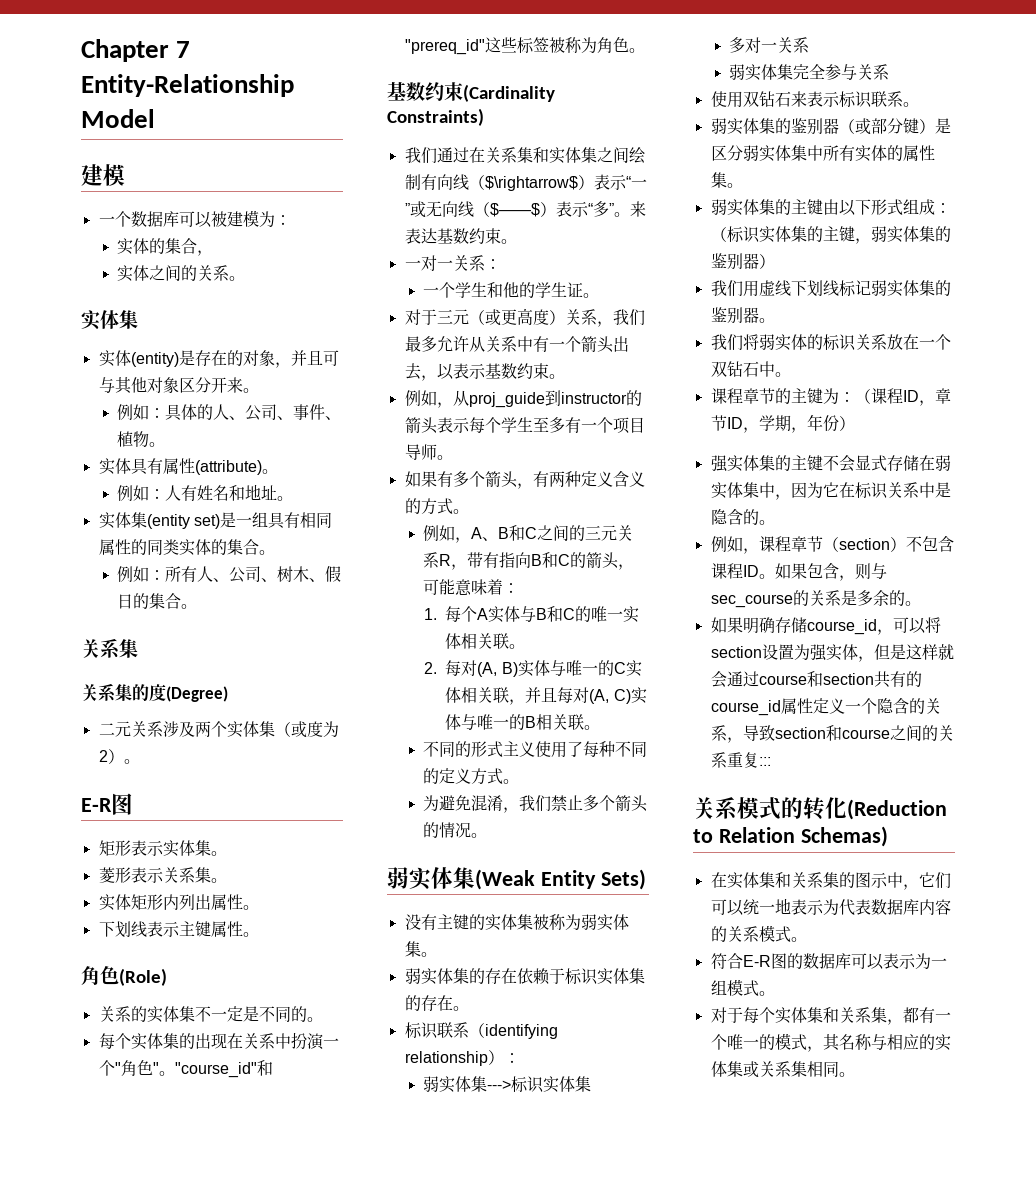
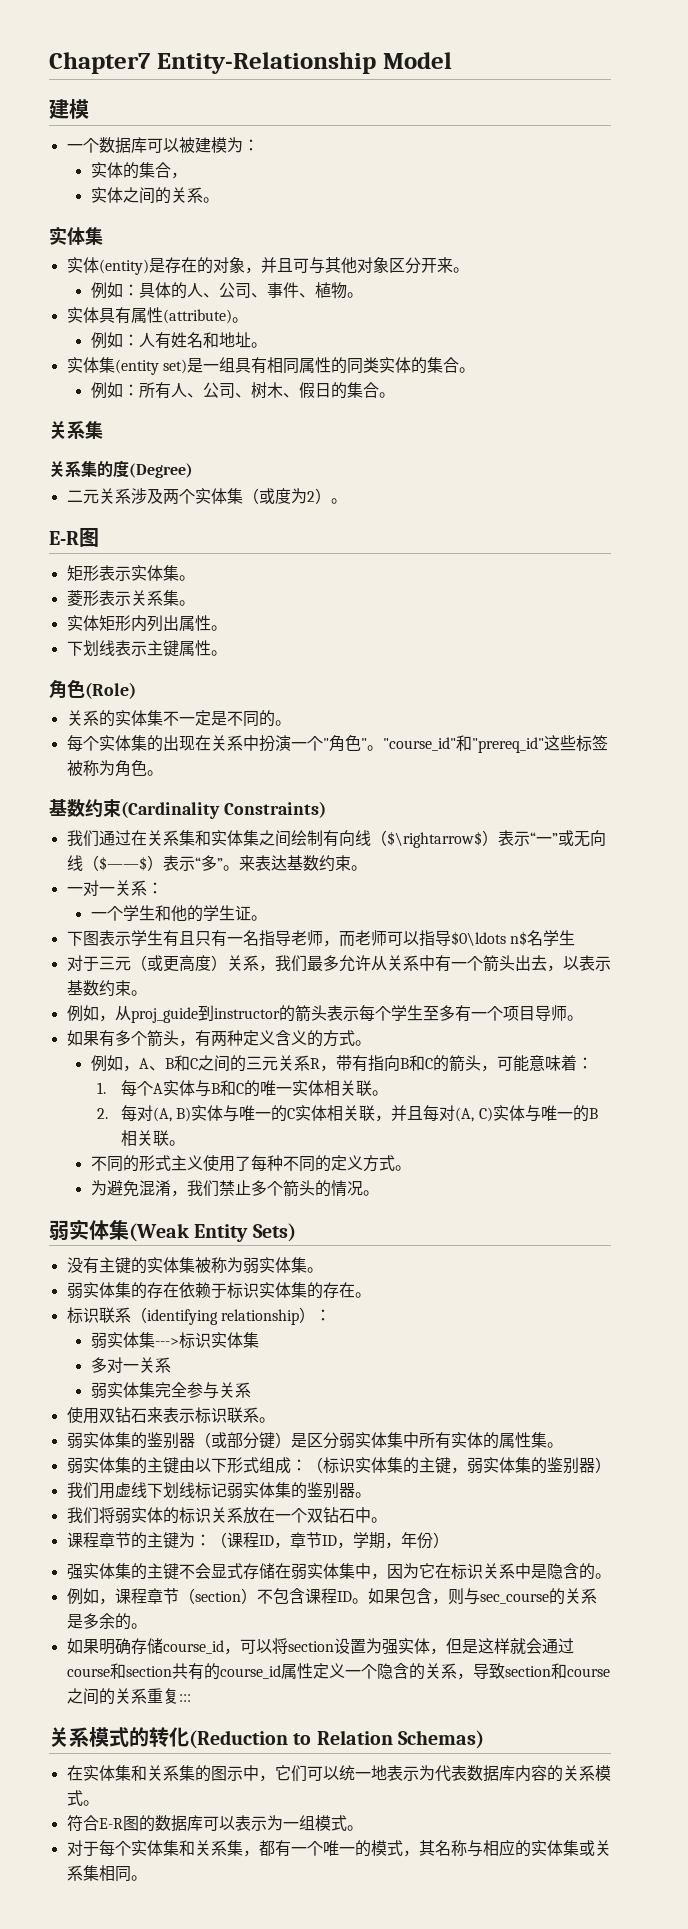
[81,39,191,62] Chapter 7 -> [49,52,151,74] Chapter7
(600, 295) none -> [66,930,575,947] // 下图表示学生有且只有一名指导老师，而老师可以指导$0\ldots n$名学生

